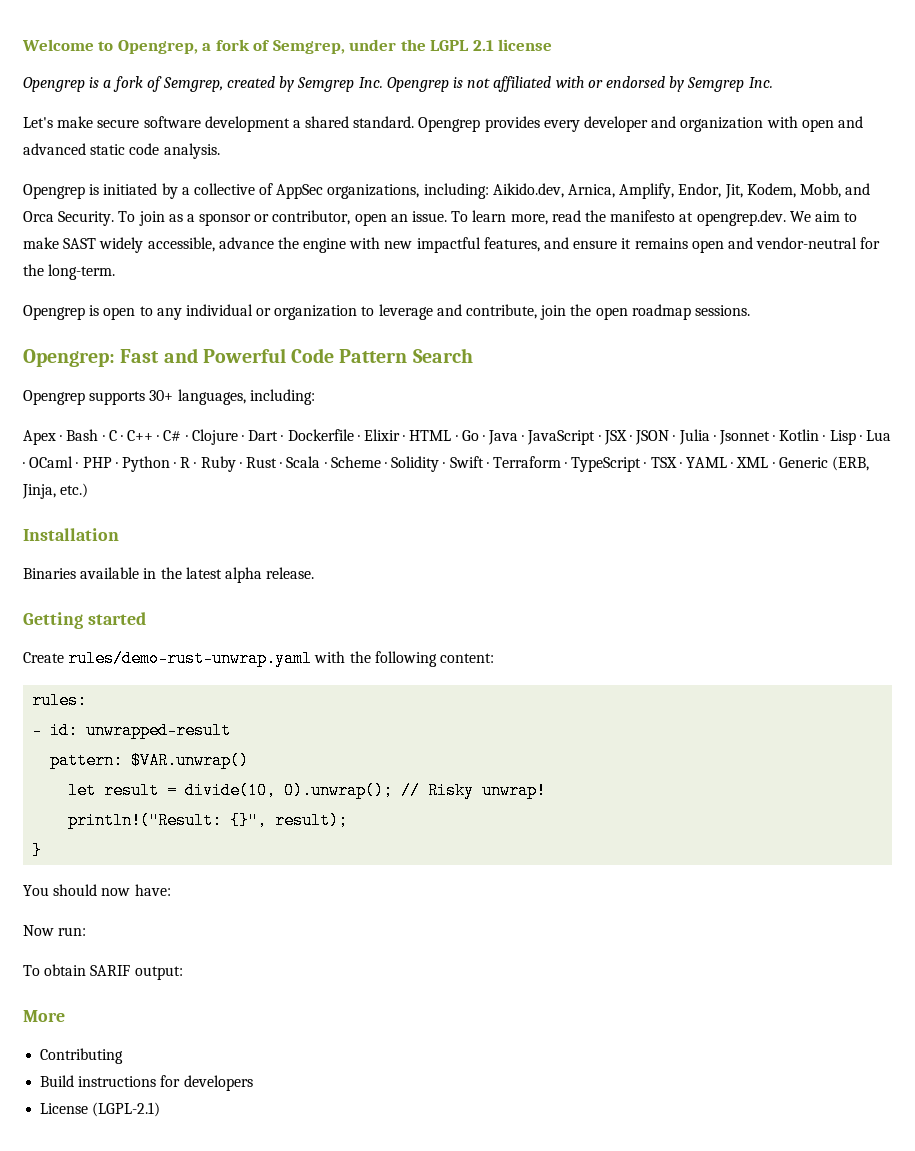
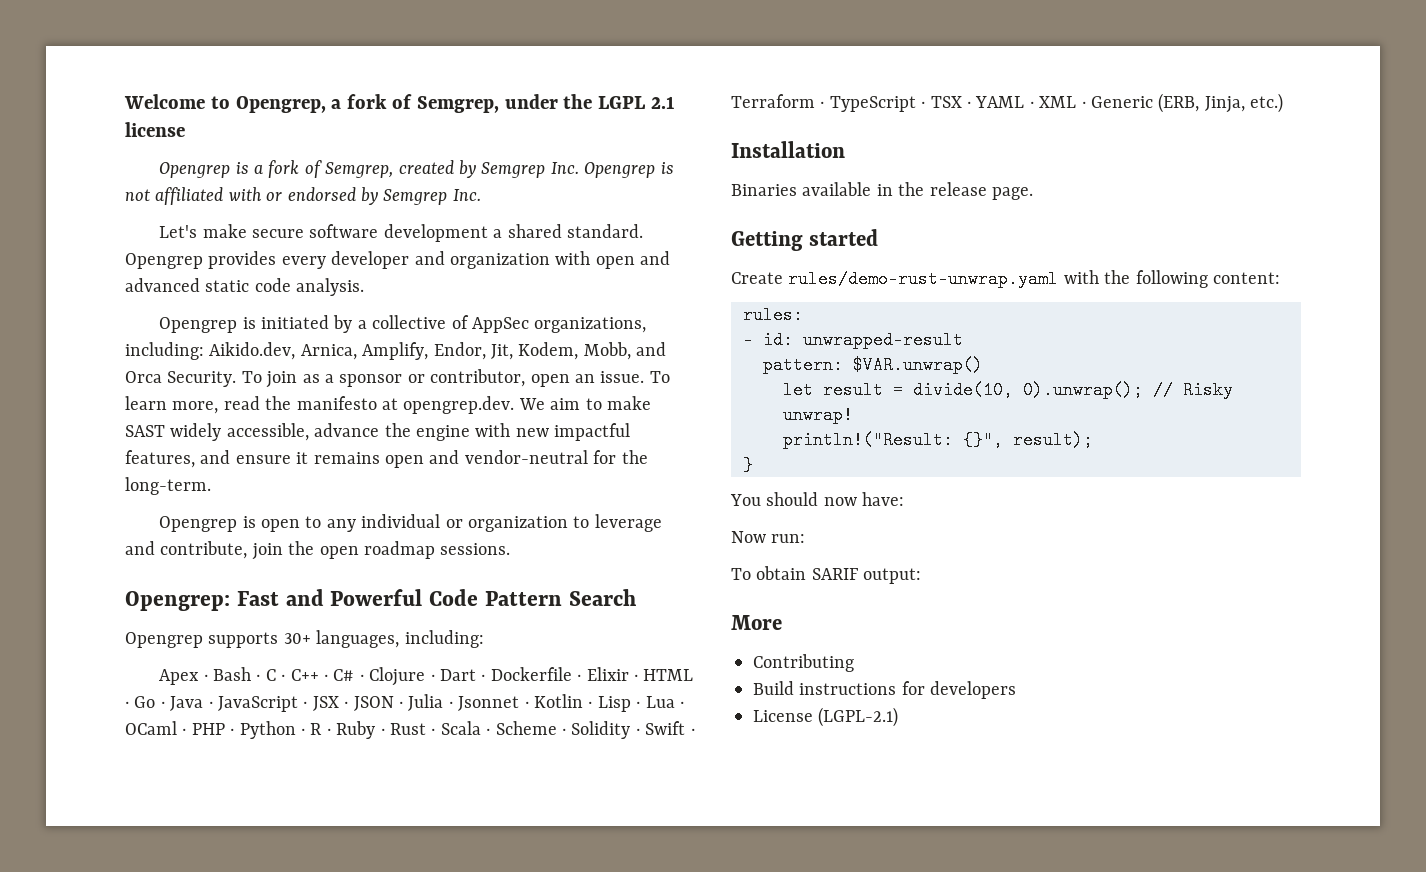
[185,567,315,583] latest alpha release. -> [929,182,1033,200] release page.

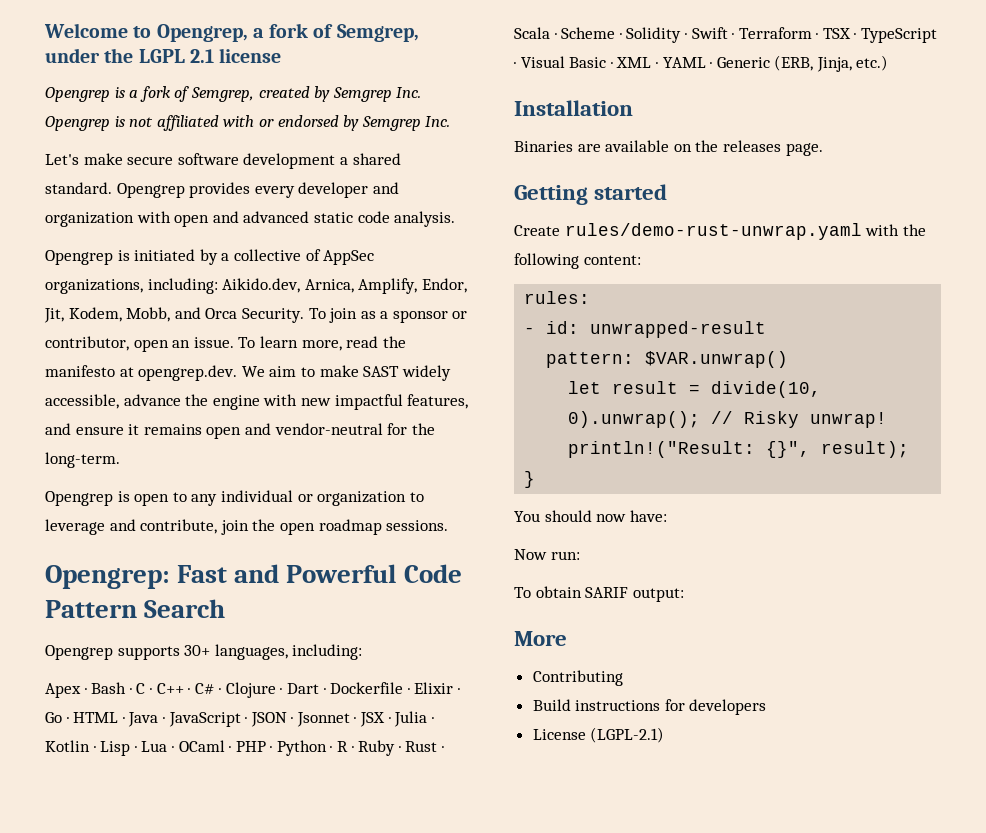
[643,669,694,681] [125,694,520,712] HTML · Go · Java · JavaScript · JSX · JSON · Julia · Jsonnet -> [45,711,428,727] Go · HTML · Java · JavaScript · JSON · Jsonnet · JSX · Julia
[829,96,962,112] TypeScript · TSX -> [822,28,938,43] [514,56,652,68] TSX · TypeScript · Visual Basic · XML
[1039,96,1086,108] XML · -> (713, 65) none
[802,182,987,196] available in the release -> [577,140,781,152] are available on the releases

